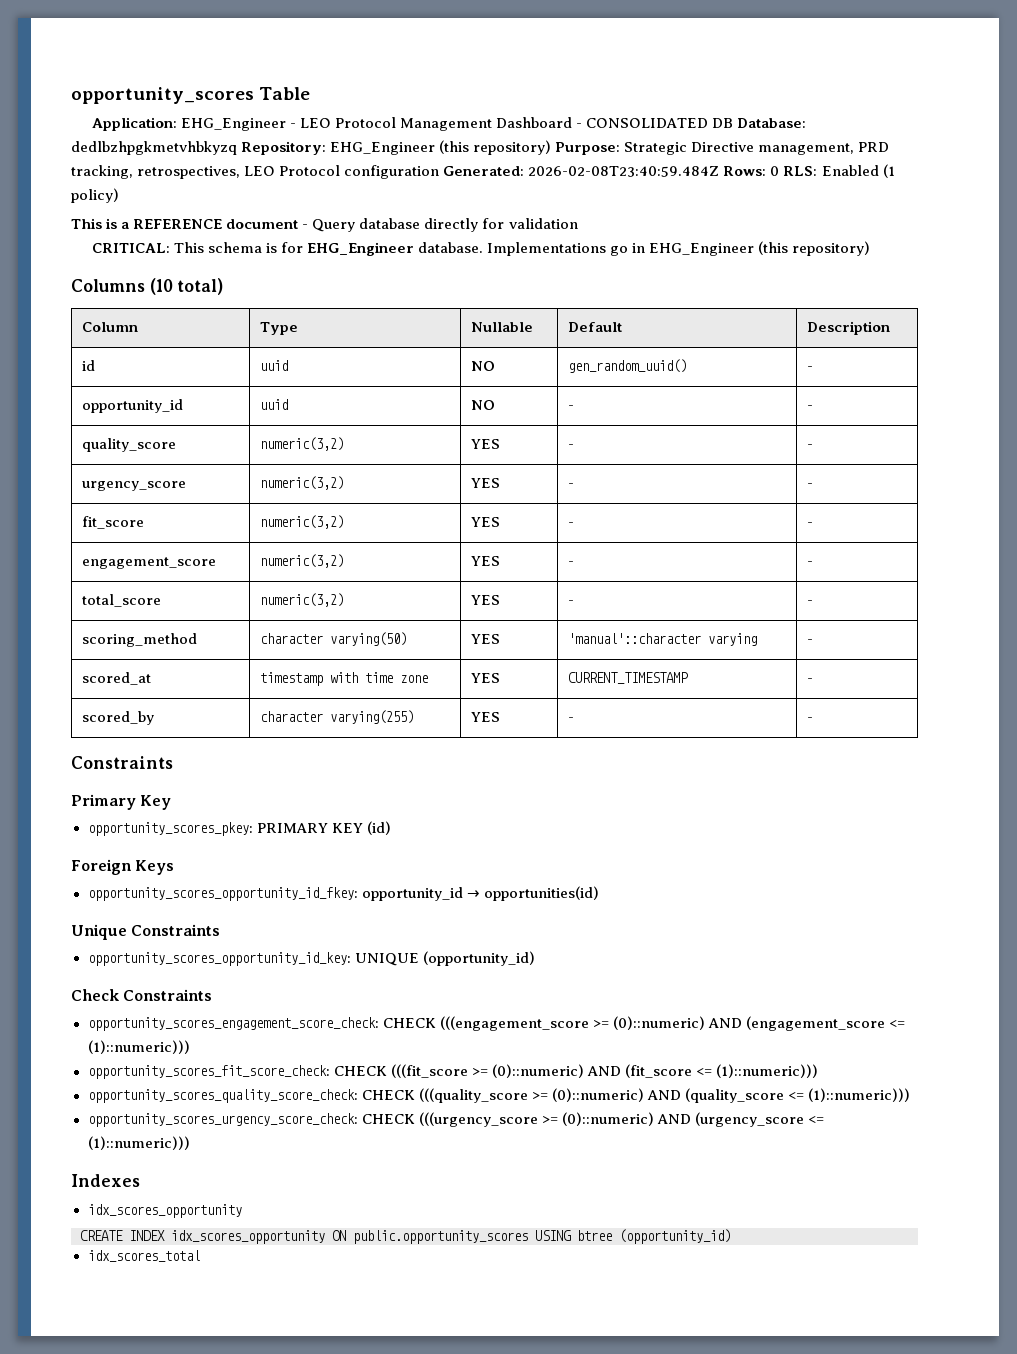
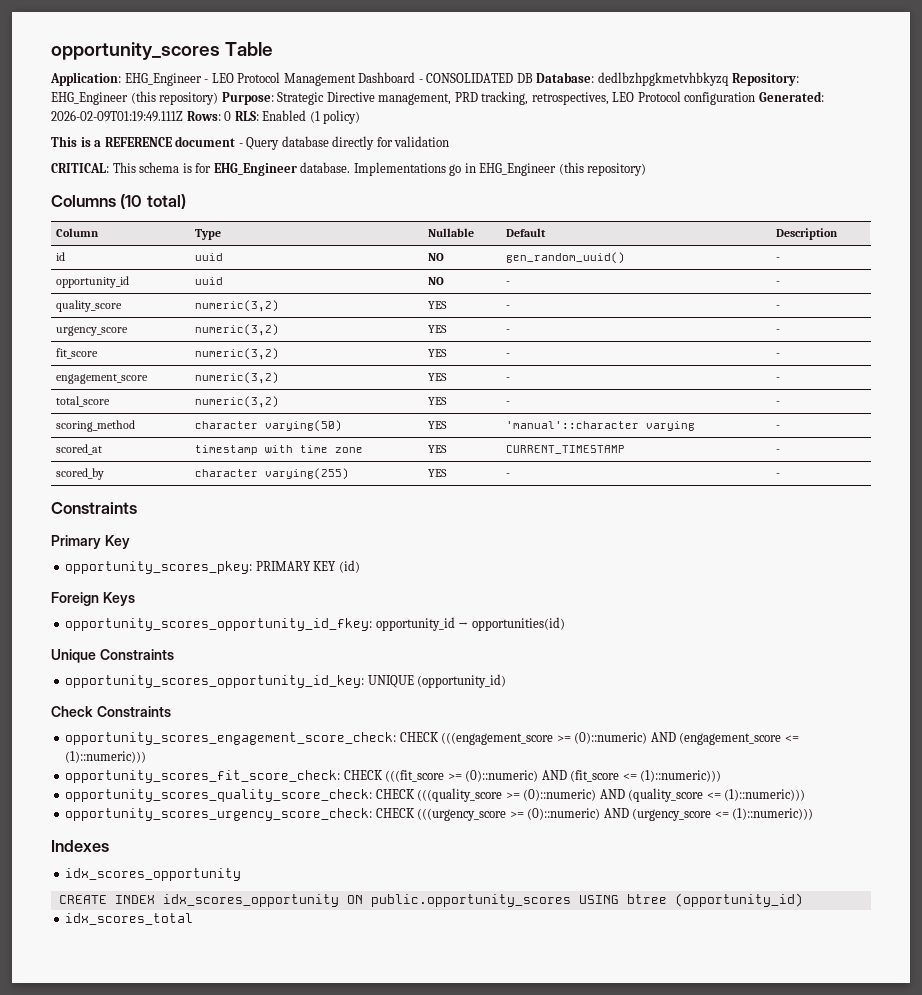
[528,166,720,177] 2026-02-08T23:40:59.484Z -> [51,110,183,122] 2026-02-09T01:19:49.111Z

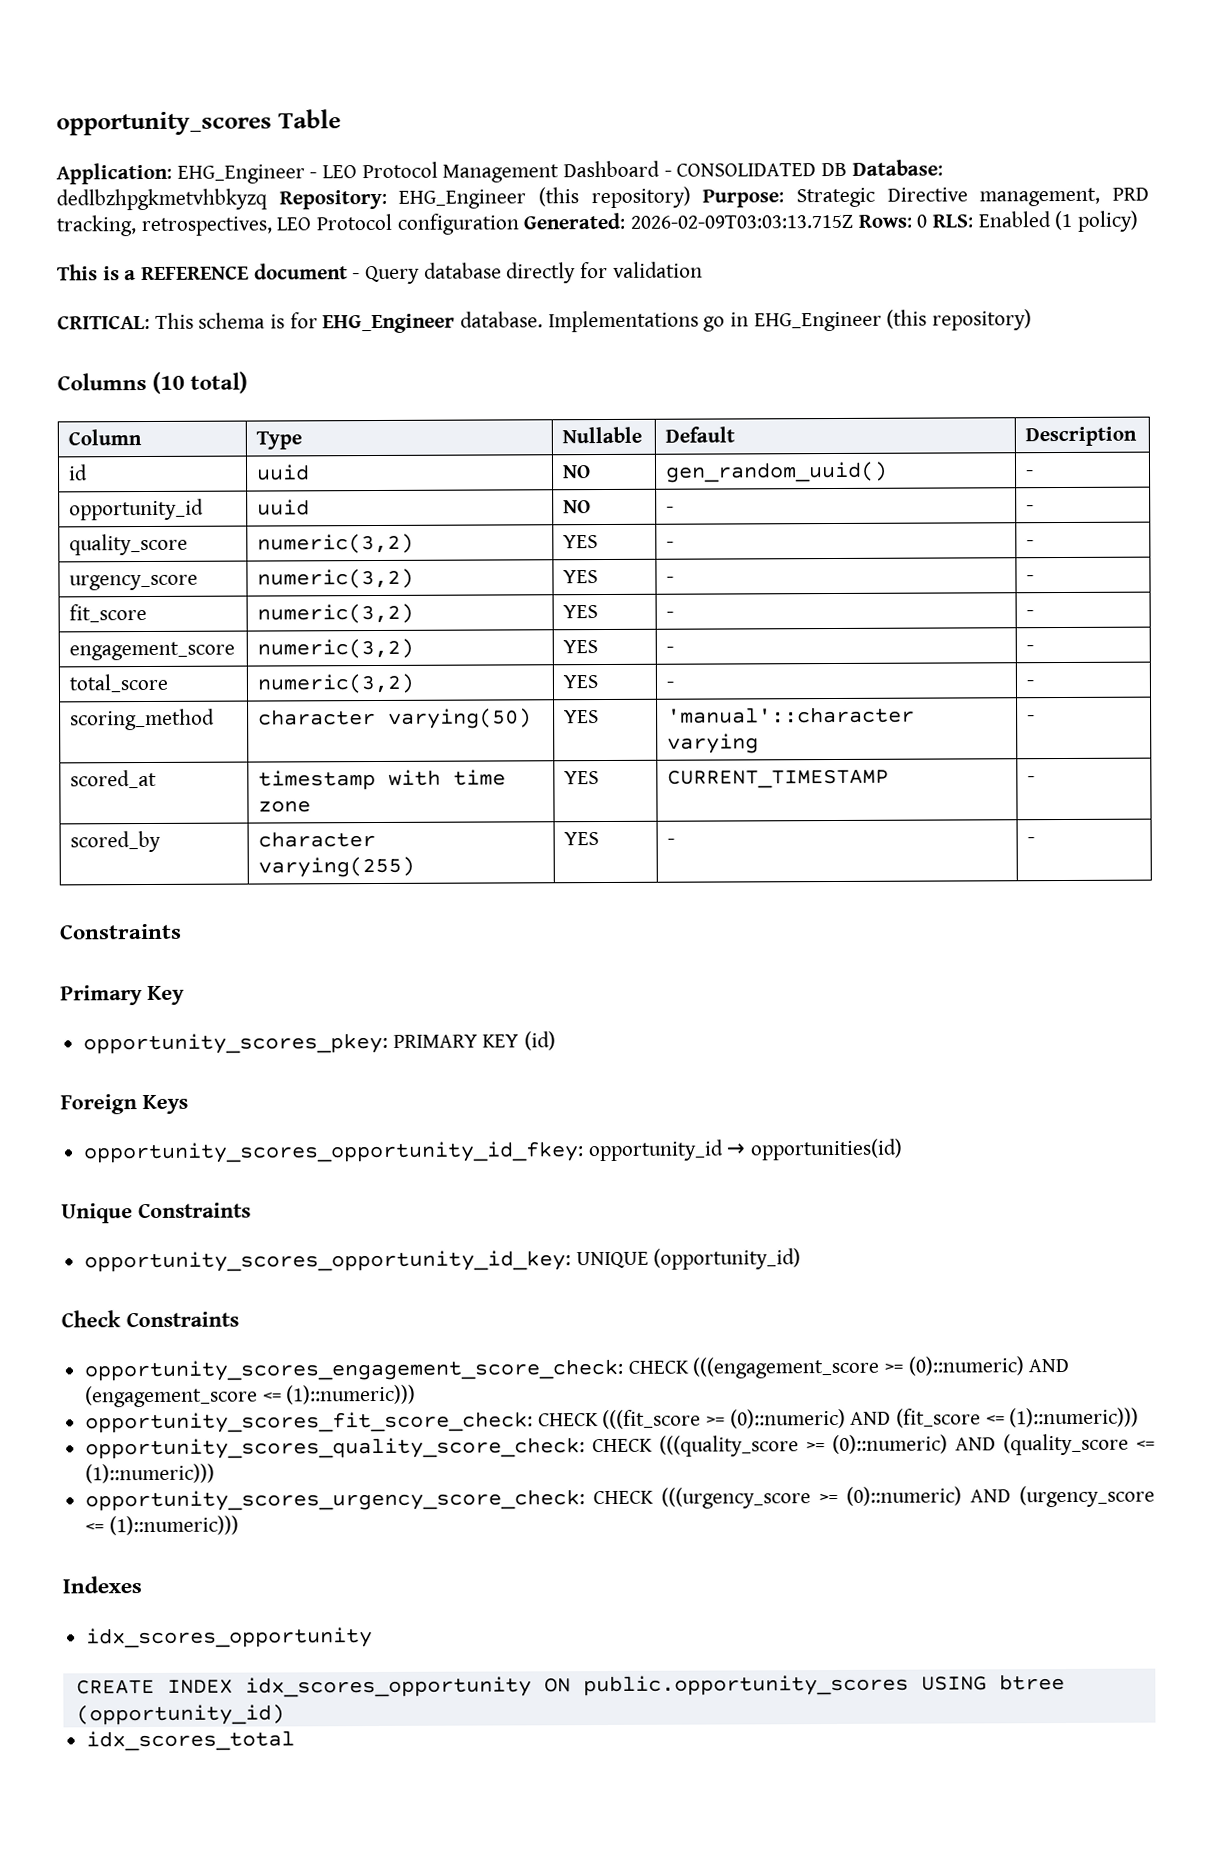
[51,110,183,122] 2026-02-09T01:19:49.111Z -> [630,214,854,229] 2026-02-09T03:03:13.715Z

